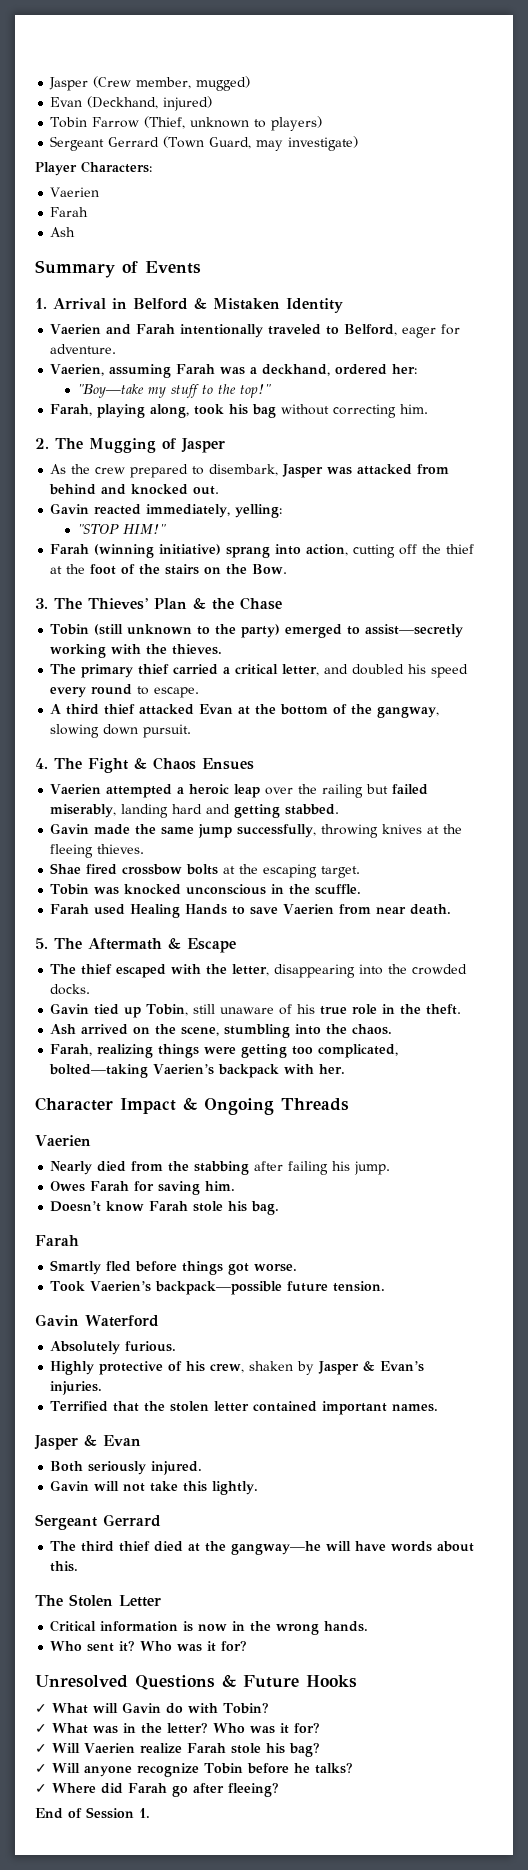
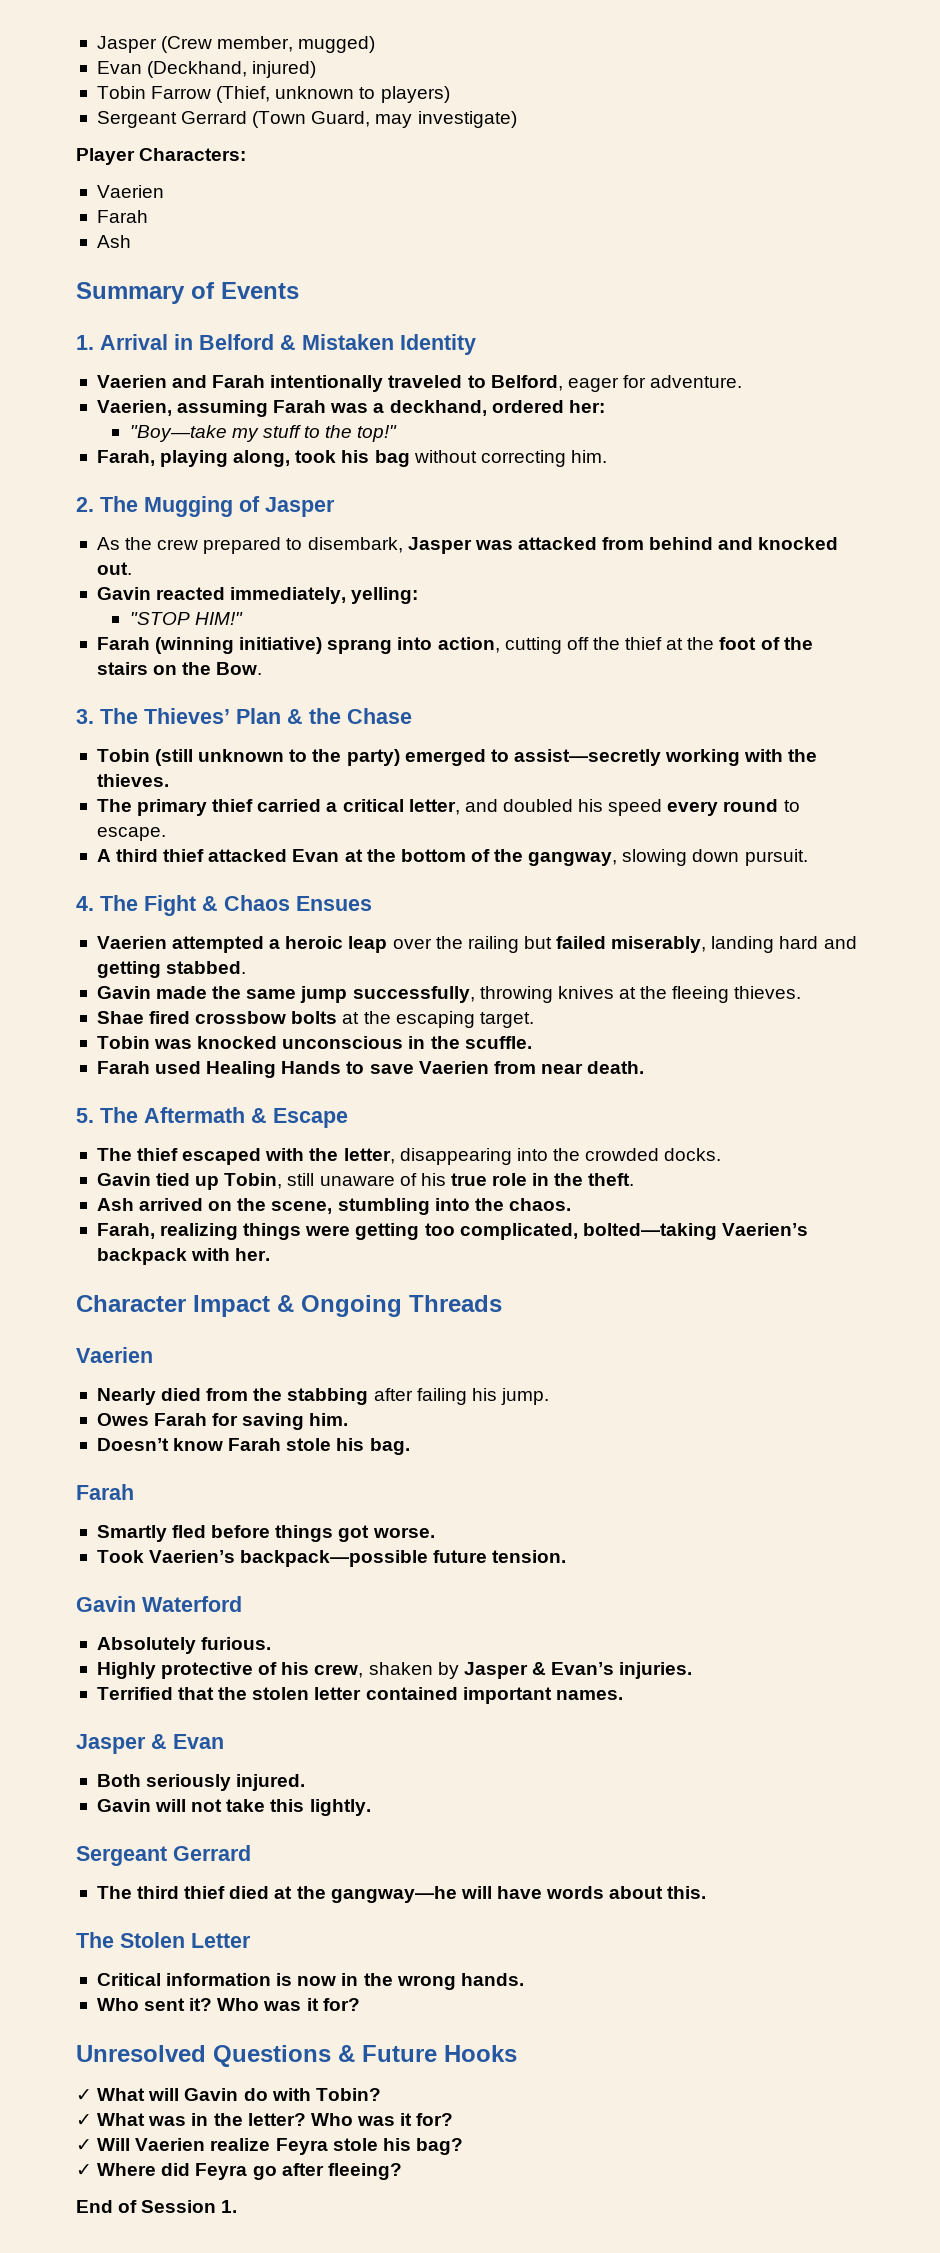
[186,1743,226,1753] Farah -> [275,2138,328,2155] Feyra
[35,1763,353,1777] // ✓ Will anyone recognize Tobin before he talks? -> (463, 2146) none
[128,1783,167,1793] Farah -> [195,2163,248,2180] Feyra

